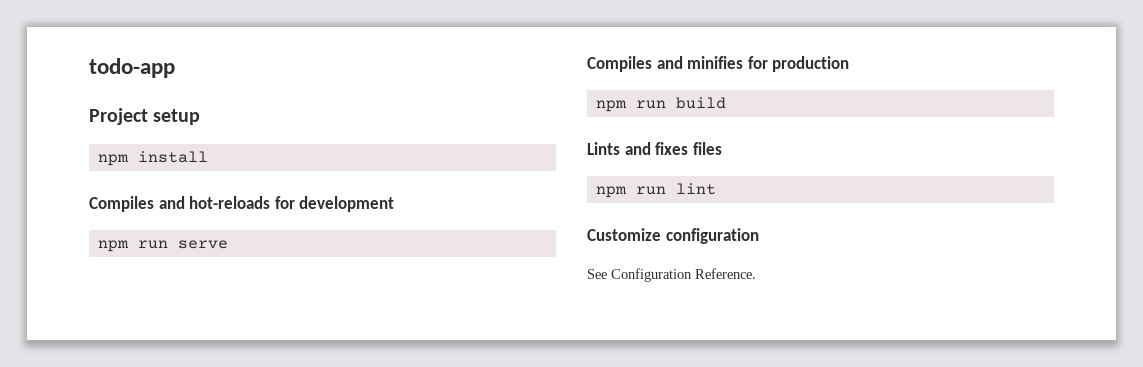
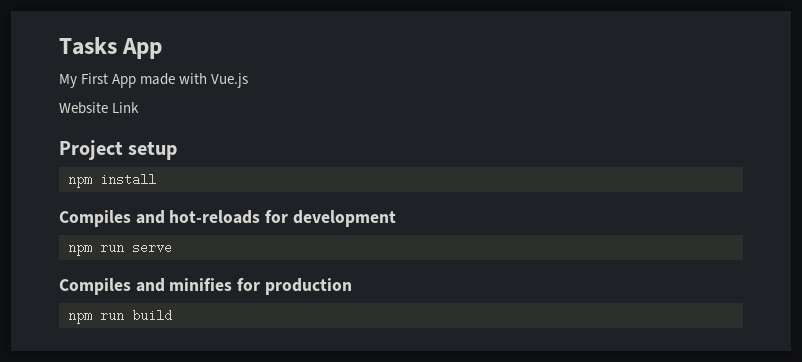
[89,58,175,78] todo-app -> [59,37,163,59] [59,73,249,88] [59,102,140,114] Tasks App // My First App made with Vue.js // Website Link
[587,142,722,155] [595,183,716,198] [587,228,759,244] [587,268,756,282] // Lints and fixes files // npm run lint // Customize configuration // See Configuration Reference. -> (172, 315) none

